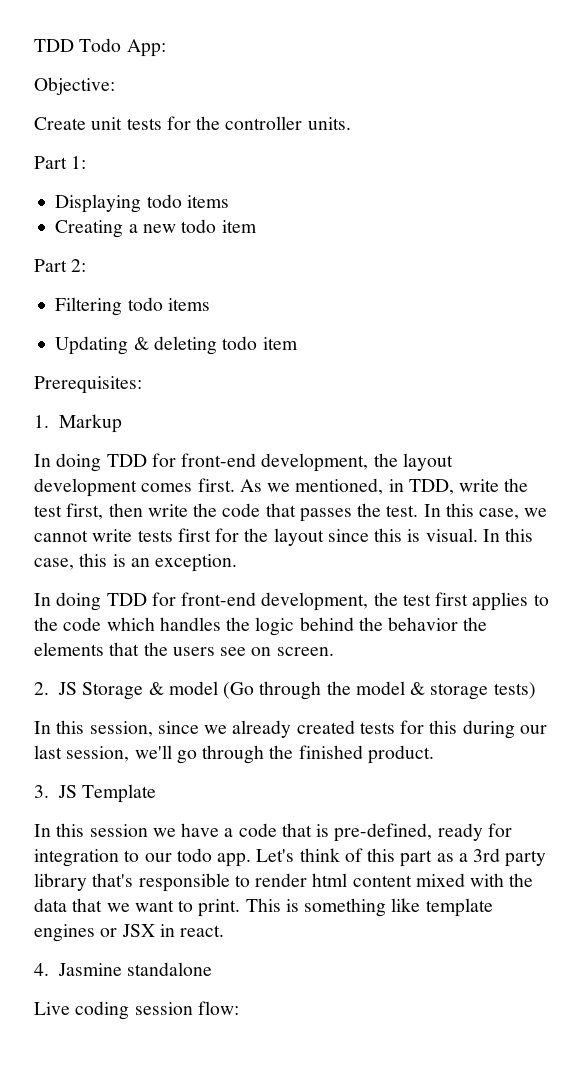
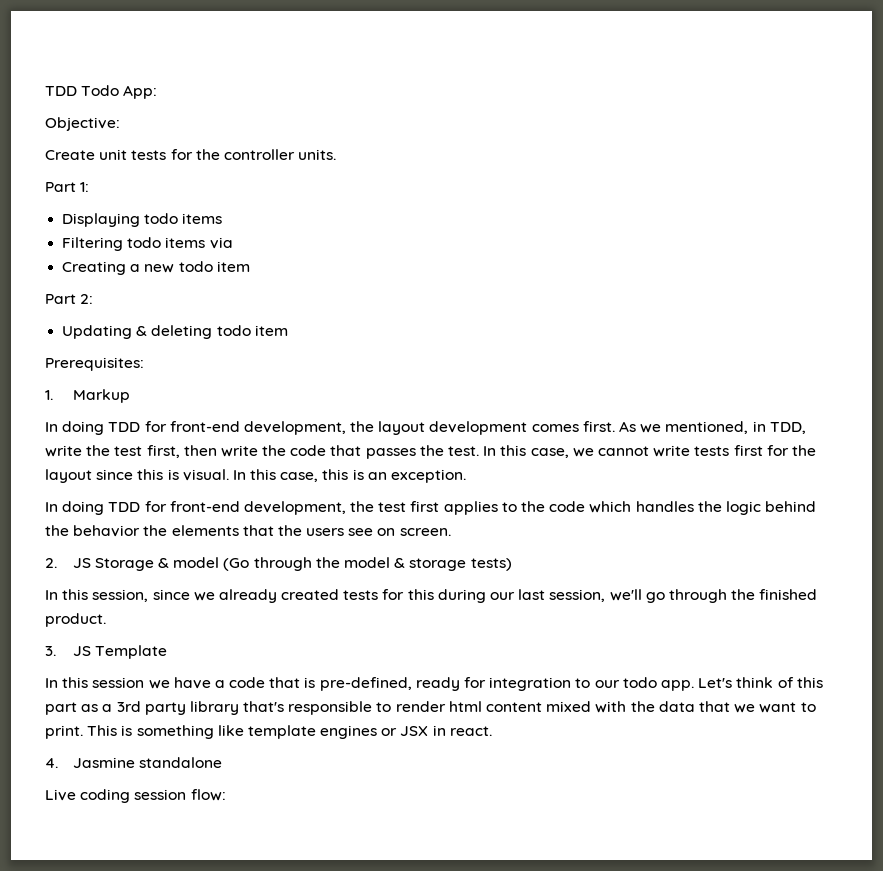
(229, 201) none -> [62,237,233,251] // Filtering todo items via
[55,297,210,316] // Filtering todo items -> (94, 299) none

